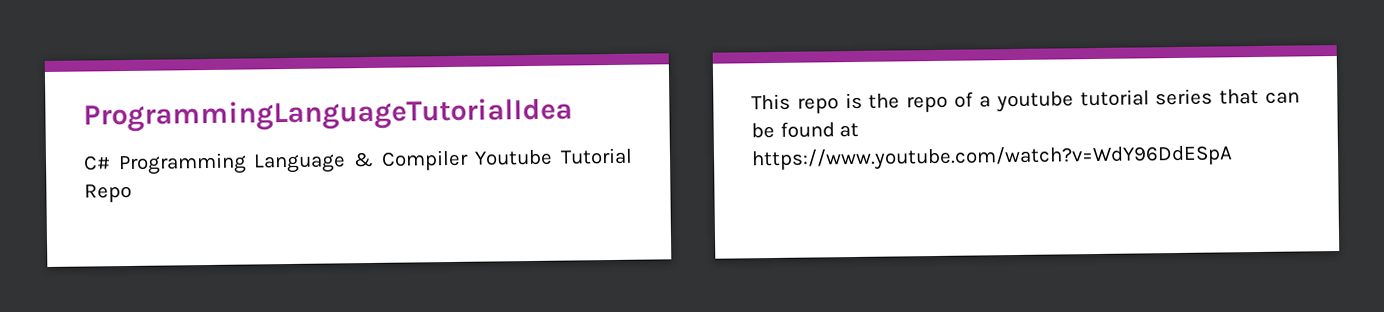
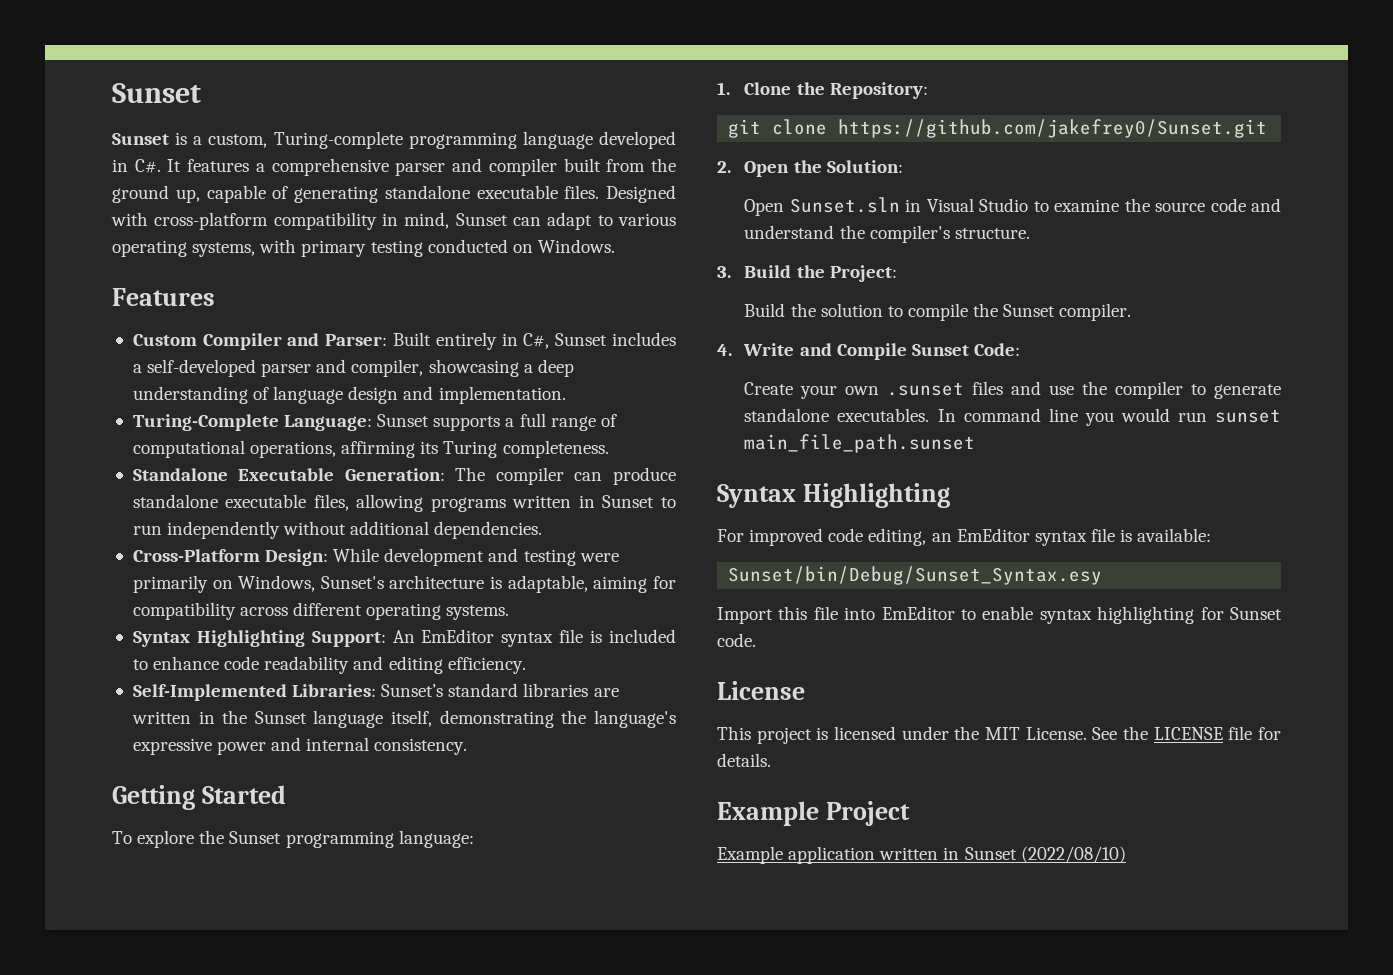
[83,97,573,133] [83,147,633,176] [84,183,132,203] [751,88,1300,114] [751,121,860,139] [751,144,1233,172] ProgrammingLanguageTutorialIdea // C# Programming Language & Compiler Youtube Tutorial Repo // This repo is the repo of a youtube tutorial series that can be found at https://www.youtube.com/watch?v=WdY96DdESpA -> [112,83,201,103] [112,131,676,149] [112,158,677,176] [112,185,676,203] [111,212,676,230] [112,239,615,257] [112,288,215,306] [132,332,676,350] [132,359,574,377] [132,386,566,404] [132,413,617,431] [132,440,609,458] [132,467,676,485] [132,494,676,512] [132,521,543,539] [132,548,619,566] [132,575,676,593] [132,602,510,620] [132,629,676,647] [132,656,526,674] [132,683,619,701] [131,710,676,728] [132,737,468,755] [112,785,286,810] [112,830,474,848] [717,82,928,99] [728,119,1268,138] [717,160,903,177] [744,197,1281,216] [744,225,1030,243] [717,265,897,282] [744,303,1132,321] [717,343,1020,360] [744,381,1281,399] [744,408,1281,426] [744,434,976,453] [717,483,950,508] [717,528,1212,546] [728,566,1103,585] [717,606,1282,624] [717,633,756,647] [717,681,805,700] [717,726,1281,744] [717,753,771,767] [717,801,910,826] [717,846,1126,864] Sunset // Sunset is a custom, Turing-complete programming language developed in C#. It features a comprehensive parser and compiler built from the ground up, capable of generating standalone executable files. Designed with cross-platform compatibility in mind, Sunset can adapt to various operating systems, with primary testing conducted on Windows. // Features // Custom Compiler and Parser: Built entirely in C#, Sunset includes a self-developed parser and compiler, showcasing a deep understanding of language design and implementation. // Turing-Complete Language: Sunset supports a full range of computational operations, affirming its Turing completeness. // Standalone Executable Generation: The compiler can produce standalone executable files, allowing programs written in Sunset to run independently without additional dependencies. // Cross-Platform Design: While development and testing were primarily on Windows, Sunset's architecture is adaptable, aiming for compatibility across different operating systems. // Syntax Highlighting Support: An EmEditor syntax file is included to enhance code readability and editing efficiency. // Self-Implemented Libraries: Sunset’s standard libraries are written in the Sunset language itself, demonstrating the language's expressive power and internal consistency. // Getting Started // To explore the Sunset programming language: // 1. Clone the Repository: // git clone https://github.com/jakefrey0/Sunset.git // 2. Open the Solution: // Open Sunset.sln in Visual Studio to examine the source code and understand the compiler's structure. // 3. Build the Project: // Build the solution to compile the Sunset compiler. // 4. Write and Compile Sunset Code: // Create your own .sunset files and use the compiler to generate standalone executables. In command line you would run sunset main_file_path.sunset // Syntax Highlighting // For improved code editing, an EmEditor syntax file is available: // Sunset/bin/Debug/Sunset_Syntax.esy // Import this file into EmEditor to enable syntax highlighting for Sunset code. // License // This project is licensed under the MIT License. See the LICENSE file for details. // Example Project // Example application written in Sunset (2022/08/10)

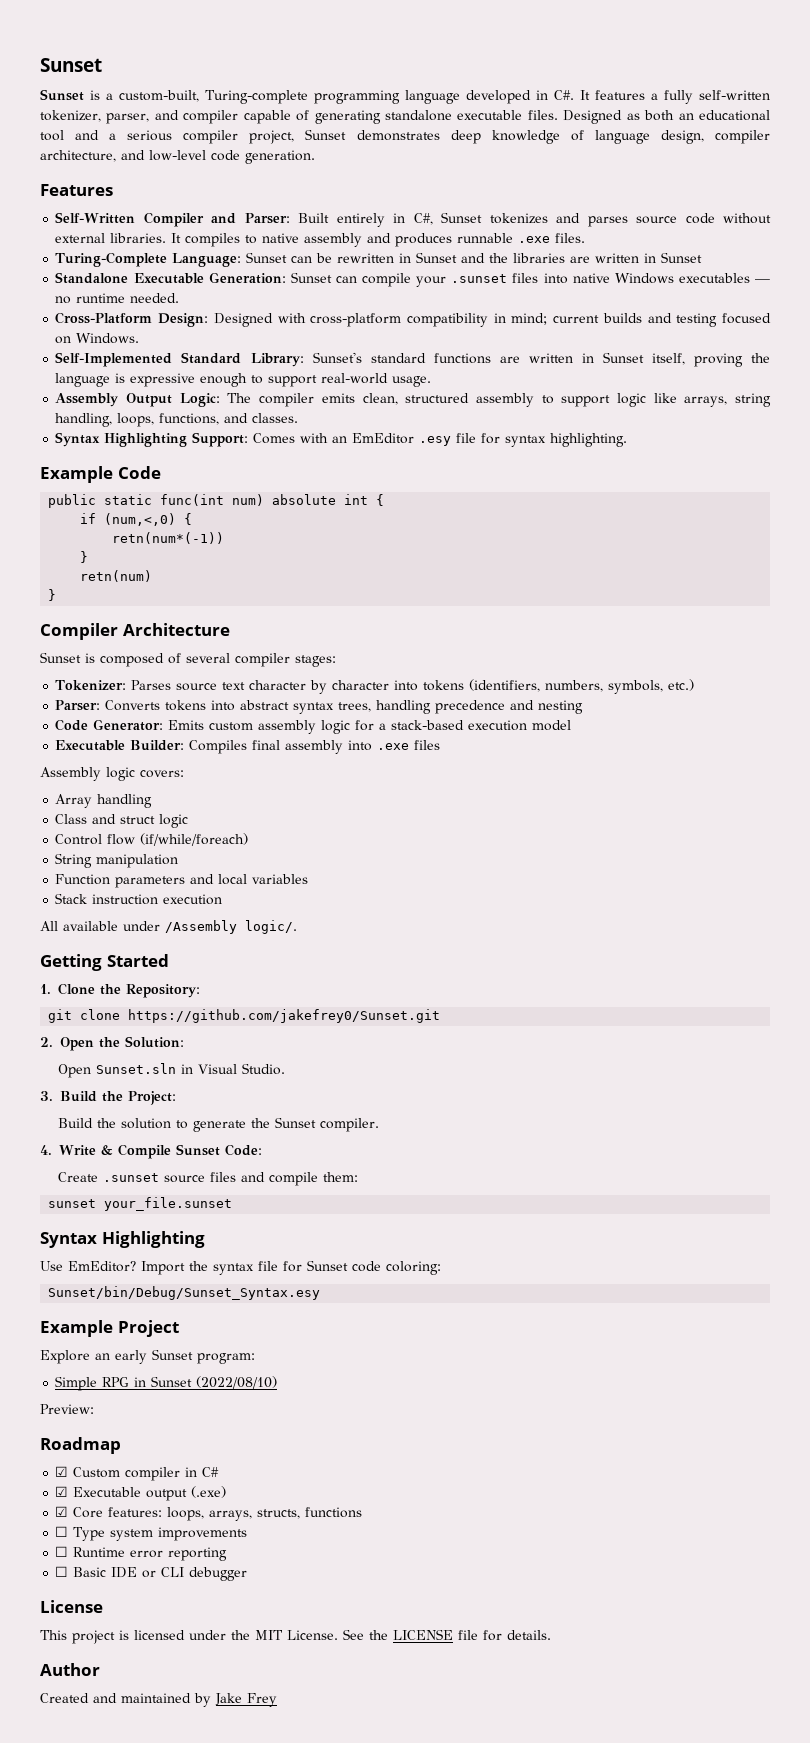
[208,134,268,148] custom, -> [119,90,200,102] custom-built,
[271,158,677,176] [112,185,200,203] comprehensive parser and compiler built from the ground up, -> [663,90,770,104] [40,110,239,124] fully self-written tokenizer, parser, and compiler
[111,212,676,230] [112,239,615,257] with cross-platform compatibility in mind, Sunset can adapt to various operating systems, with primary testing conducted on Windows. -> [626,110,771,121] [40,129,771,144] [40,150,315,164] as both an educational tool and a serious compiler project, Sunset demonstrates deep knowledge of language design, compiler architecture, and low-level code generation.
[132,334,197,346] Custom -> [55,212,136,224] Self-Written
[612,332,676,346] [132,359,574,377] [132,386,566,404] [132,413,617,431] [132,440,609,458] [132,467,676,485] [132,494,676,512] [132,521,543,539] [132,548,619,566] [132,575,676,593] [132,602,510,620] [132,629,676,647] [132,656,526,674] [132,683,619,701] [131,710,676,728] [132,737,468,755] [112,785,286,810] [112,830,474,848] includes a self-developed parser and compiler, showcasing a deep understanding of language design and implementation. // Turing-Complete Language: Sunset supports a full range of computational operations, affirming its Turing completeness. // Standalone Executable Generation: The compiler can produce standalone executable files, allowing programs written in Sunset to run independently without additional dependencies. // Cross-Platform Design: While development and testing were primarily on Windows, Sunset's architecture is adaptable, aiming for compatibility across different operating systems. // Syntax Highlighting Support: An EmEditor syntax file is included to enhance code readability and editing efficiency. // Self-Implemented Libraries: Sunset’s standard libraries are written in the Sunset language itself, demonstrating the language's expressive power and internal consistency. // Getting Started // To explore the Sunset programming language: -> [489,213,772,227] [55,233,586,247] [55,252,703,267] [55,272,771,287] [55,293,180,304] [55,312,772,327] [55,333,140,344] [55,352,770,367] [55,373,432,387] [55,393,772,407] [55,413,299,427] [55,432,628,447] [40,466,161,483] [48,494,385,508] [80,513,193,526] [112,532,225,544] [80,551,89,563] [80,570,153,582] [48,589,57,601] [40,623,230,640] [40,652,336,667] [55,679,695,694] [55,700,584,714] [55,719,572,734] [55,740,441,754] [40,767,184,781] [55,794,153,808] [55,814,189,828] [55,833,249,846] [55,853,179,868] [55,874,309,888] [55,893,223,905] [40,920,297,934] [40,954,169,971] tokenizes and parses source code without external libraries. It compiles to native assembly and produces runnable .exe files. // Turing-Complete Language: Sunset can be rewritten in Sunset and the libraries are written in Sunset // Standalone Executable Generation: Sunset can compile your .sunset files into native Windows executables — no runtime needed. // Cross-Platform Design: Designed with cross-platform compatibility in mind; current builds and testing focused on Windows. // Self-Implemented Standard Library: Sunset's standard functions are written in Sunset itself, proving the language is expressive enough to support real-world usage. // Assembly Output Logic: The compiler emits clean, structured assembly to support logic like arrays, string handling, loops, functions, and classes. // Syntax Highlighting Support: Comes with an EmEditor .esy file for syntax highlighting. // Example Code // public static func(int num) absolute int { // if (num,<,0) { // retn(num*(-1)) // } // retn(num) // } // Compiler Architecture // Sunset is composed of several compiler stages: // Tokenizer: Parses source text character by character into tokens (identifiers, numbers, symbols, etc.) // Parser: Converts tokens into abstract syntax trees, handling precedence and nesting // Code Generator: Emits custom assembly logic for a stack-based execution model // Executable Builder: Compiles final assembly into .exe files // Assembly logic covers: // Array handling // Class and struct logic // Control flow (if/while/foreach) // String manipulation // Function parameters and local variables // Stack instruction execution // All available under /Assembly logic/. // Getting Started
[979,198,1281,212] [744,225,1030,243] Studio to examine the source code and understand the compiler's structure. -> [241,1063,285,1075] Studio.
[907,303,968,321] compile -> [192,1120,246,1132] generate
[799,343,832,356] and -> [100,1145,113,1155] &
[800,381,1281,399] [744,408,1281,426] [744,434,976,453] [717,483,950,508] [717,528,1212,546] [728,566,1103,585] [717,606,1282,624] [717,633,756,647] your own .sunset files and use the compiler to generate standalone executables. In command line you would run sunset main_file_path.sunset // Syntax Highlighting // For improved code editing, an EmEditor syntax file is available: // Sunset/bin/Debug/Sunset_Syntax.esy // Import this file into EmEditor to enable syntax highlighting for Sunset code. -> [102,1172,358,1186] [48,1197,233,1211] [40,1231,205,1248] [40,1260,441,1275] [48,1286,321,1300] [40,1320,179,1337] [40,1349,255,1364] [55,1376,278,1391] [40,1404,94,1414] [40,1437,121,1454] [55,1466,220,1481] [55,1486,227,1501] [55,1506,363,1521] [55,1526,248,1541] [55,1546,228,1561] [55,1566,248,1581] .sunset source files and compile them: // sunset your_file.sunset // Syntax Highlighting // Use EmEditor? Import the syntax file for Sunset code coloring: // Sunset/bin/Debug/Sunset_Syntax.esy // Example Project // Explore an early Sunset program: // Simple RPG in Sunset (2022/08/10) // Preview: // Roadmap // ☑ Custom compiler in C# // ☑ Executable output (.exe) // ☑ Core features: loops, arrays, structs, functions // ☐ Type system improvements // ☐ Runtime error reporting // ☐ Basic IDE or CLI debugger
[717,801,910,826] [717,846,1126,864] Example Project // Example application written in Sunset (2022/08/10) -> [40,1663,100,1676] [40,1693,277,1707] Author // Created and maintained by Jake Frey

